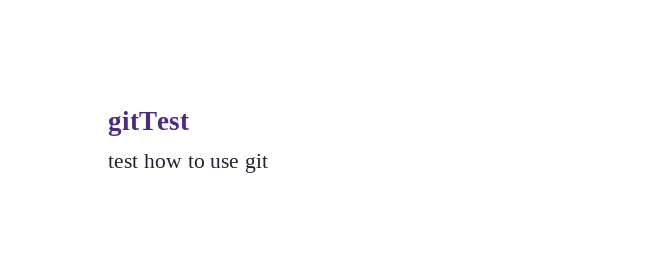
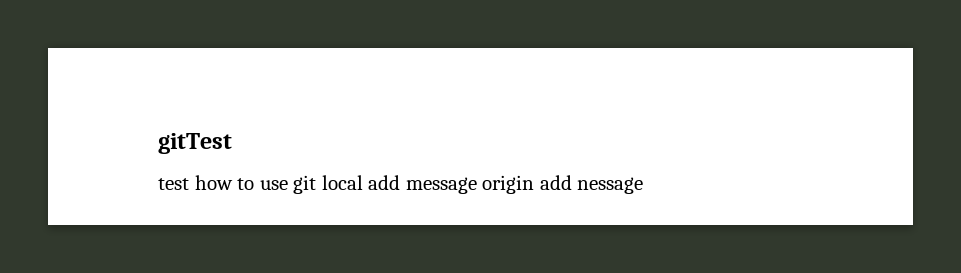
(269, 163) none -> [321,175,644,194] local add message origin add nessage

